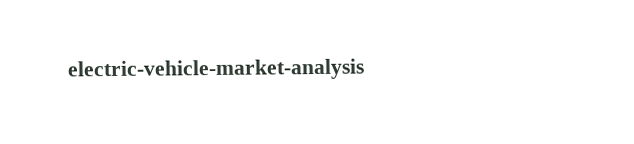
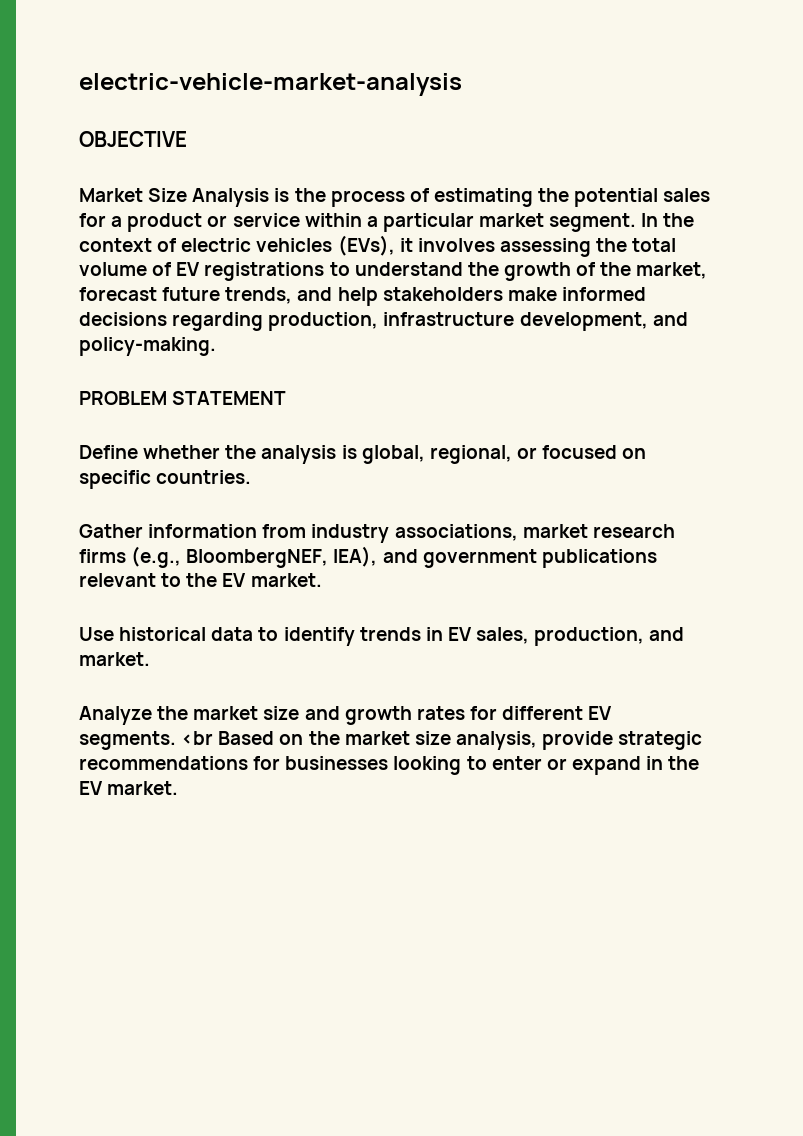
(365, 70) none -> [79,131,187,147] [79,188,711,207] [79,213,695,232] [79,235,677,257] [79,262,708,281] [79,287,646,306] [79,312,688,331] [79,337,216,356] [79,391,287,405] [79,445,647,464] [79,470,252,489] [79,524,675,543] [79,546,657,568] [79,573,322,587] [79,627,685,646] [79,652,150,666] [79,706,613,725] [79,731,703,750] [79,756,700,775] [79,781,179,795] // OBJECTIVE // Market Size Analysis is the process of estimating the potential sales for a product or service within a particular market segment. In the context of electric vehicles (EVs), it involves assessing the total volume of EV registrations to understand the growth of the market, forecast future trends, and help stakeholders make informed decisions regarding production, infrastructure development, and policy-making. // PROBLEM STATEMENT // Define whether the analysis is global, regional, or focused on specific countries. // Gather information from industry associations, market research firms (e.g., BloombergNEF, IEA), and government publications relevant to the EV market. // Use historical data to identify trends in EV sales, production, and market. // Analyze the market size and growth rates for different EV segments. <br Based on the market size analysis, provide strategic recommendations for businesses looking to enter or expand in the EV market.

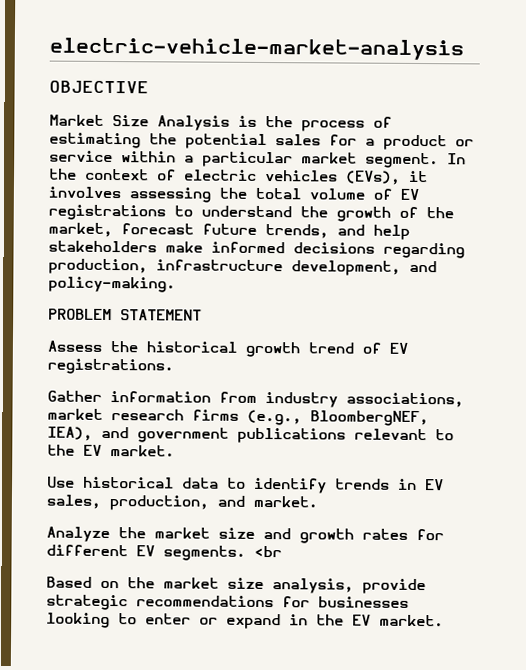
[79,445,647,464] [79,470,252,489] Define whether the analysis is global, regional, or focused on specific countries. -> [47,340,408,358] [47,358,174,375] Assess the historical growth trend of EV registrations.
(214, 738) none -> (282, 551) //

